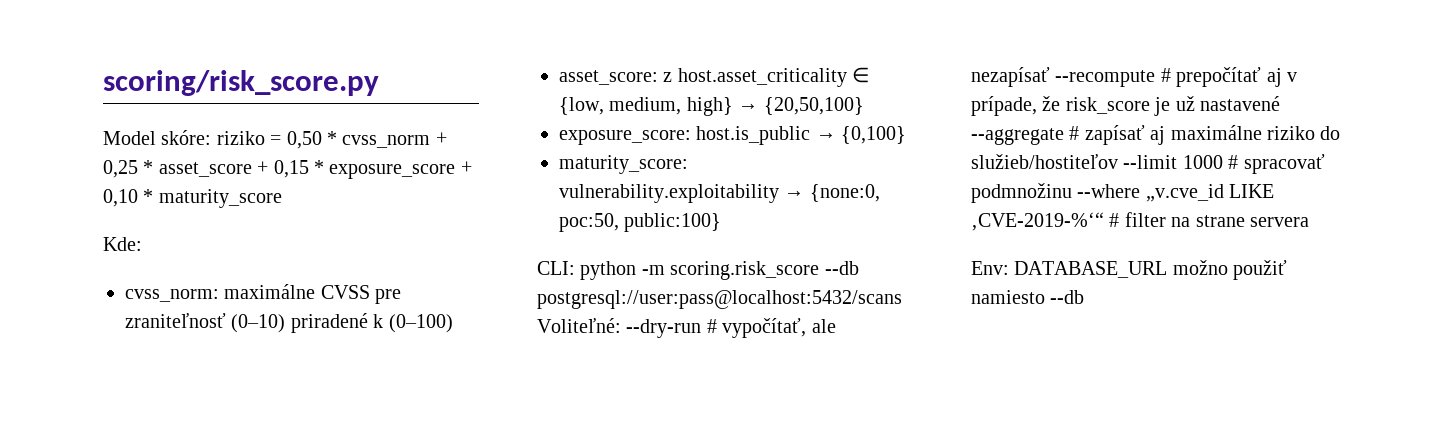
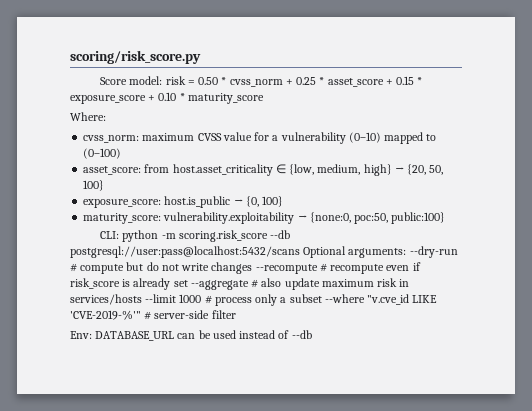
[103,130,322,149] Model skóre: riziko = 0,50 -> [100,76,219,85] Score model: risk = 0.50
[103,160,138,178] 0,25 -> [296,77,317,85] 0.25
[273,160,309,178] 0,15 -> [396,76,415,85] 0.15
[103,189,138,207] 0,10 -> [158,92,177,101] 0.10
[103,237,142,251] Kde: -> [70,112,106,121] Where:
[224,284,402,304] [125,313,384,333] maximálne CVSS pre zraniteľnosť (0–10) priradené k -> [142,132,437,144] maximum CVSS value for a vulnerability (0–10) mapped to
[663,72,673,82] z -> [144,164,170,173] from
[763,97,864,115] {20,50,100} -> [407,164,444,175] [83,180,105,191] {20, 50, 100}
[841,126,907,144] {0,100} -> [245,196,284,207] {0, 100}
[537,318,836,338] [971,67,1297,87] [971,96,1280,116] [971,125,1341,145] [971,154,1325,174] [971,183,1275,203] [971,212,1309,231] [971,260,1288,280] [971,290,1045,304] Voliteľné: --dry-run # vypočítať, ale nezapísať --recompute # prepočítať aj v prípade, že risk_score je už nastavené --aggregate # zapísať aj maximálne riziko do služieb/hostiteľov --limit 1000 # spracovať podmnožinu --where „v.cve_id LIKE ‚CVE-2019-%‘“ # filter na strane servera // Env: DATABASE_URL možno použiť namiesto -> [303,246,458,258] [70,262,421,274] [70,278,410,290] [70,294,438,306] [70,310,236,320] [70,330,290,341] Optional arguments: --dry-run # compute but do not write changes --recompute # recompute even if risk_score is already set --aggregate # also update maximum risk in services/hosts --limit 1000 # process only a subset --where "v.cve_id LIKE 'CVE-2019-%'" # server-side filter // Env: DATABASE_URL can be used instead of

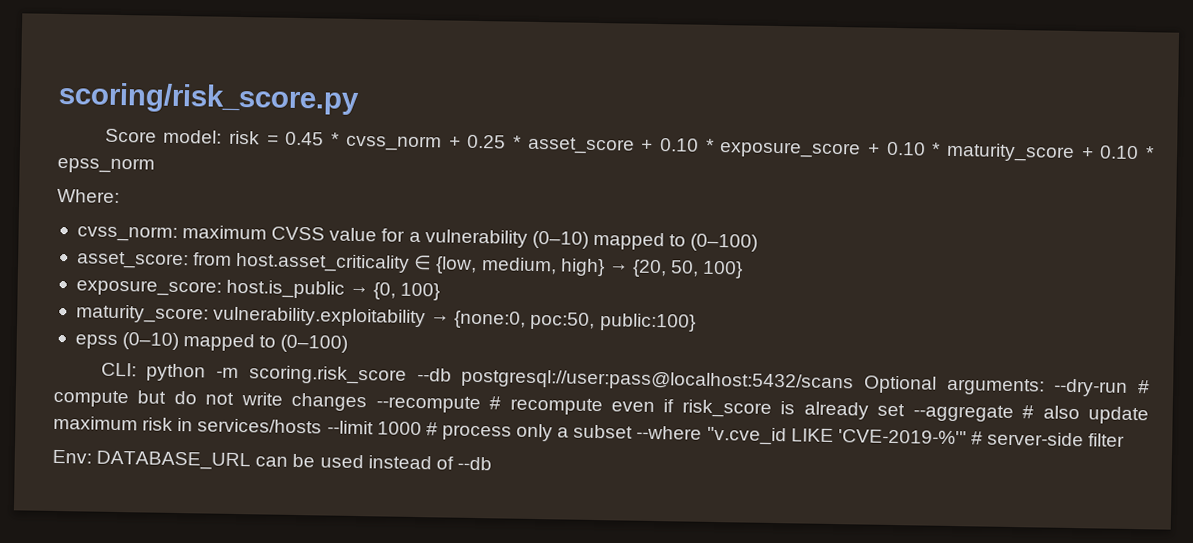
[198,77,219,85] 0.50 -> [285,131,325,146] 0.45
[396,76,415,85] 0.15 -> [659,138,699,152] 0.10
(264, 98) none -> [1080,145,1155,160] [57,156,155,174] + 0.10 * epss_norm
(446, 218) none -> [74,332,349,353] // epss (0–10) mapped to (0–100)

